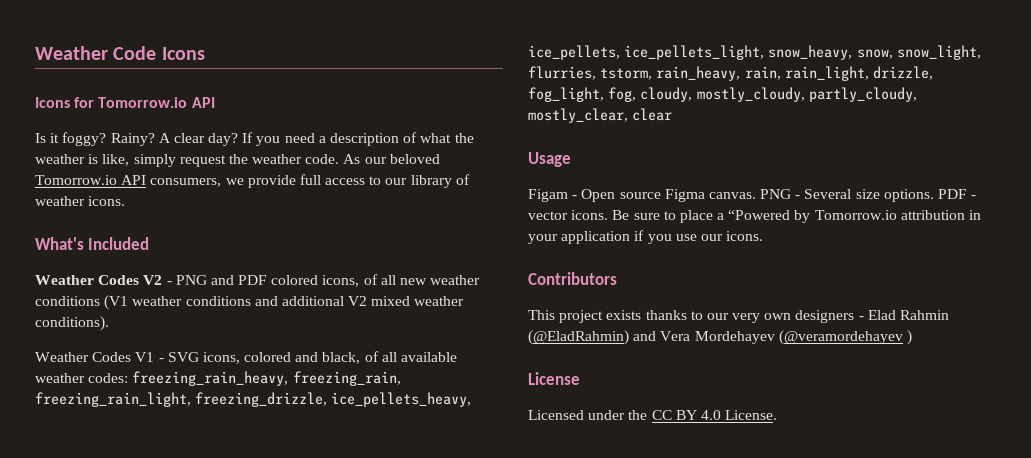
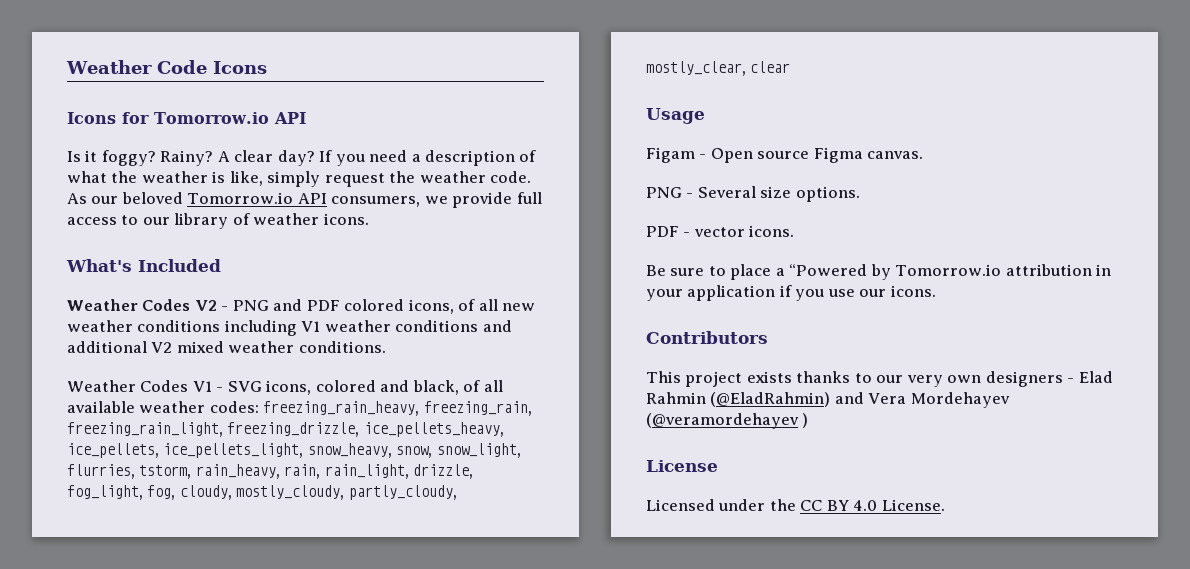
[104,295,129,310] (V1 -> [224,320,321,336] including V1
[35,316,109,331] conditions). -> [298,341,386,353] conditions.
(756, 195) none -> (924, 155) //
(934, 195) none -> (860, 194) //
(609, 215) none -> (795, 231) //

